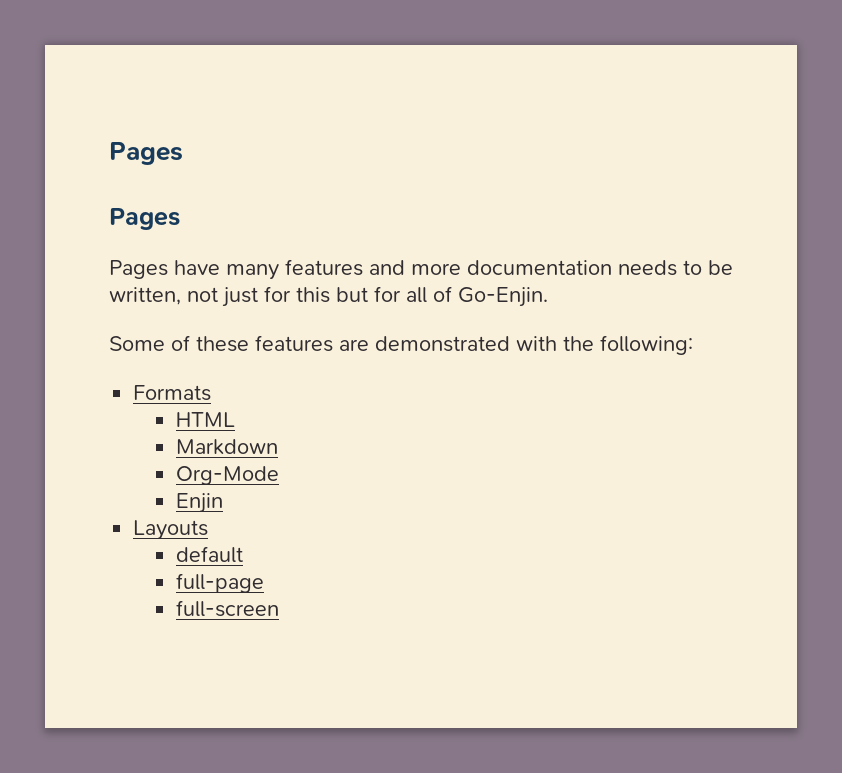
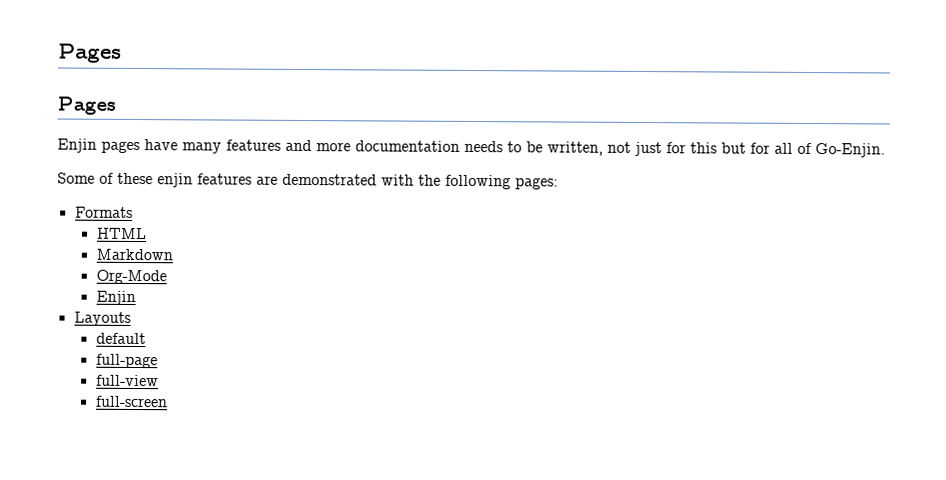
[109,260,168,279] Pages -> [57,138,140,154] Enjin pages
(249, 344) none -> [157,173,193,188] enjin
[600,335,693,355] following: -> [445,174,558,190] following pages:
(264, 583) none -> [95,374,159,387] // full-view

